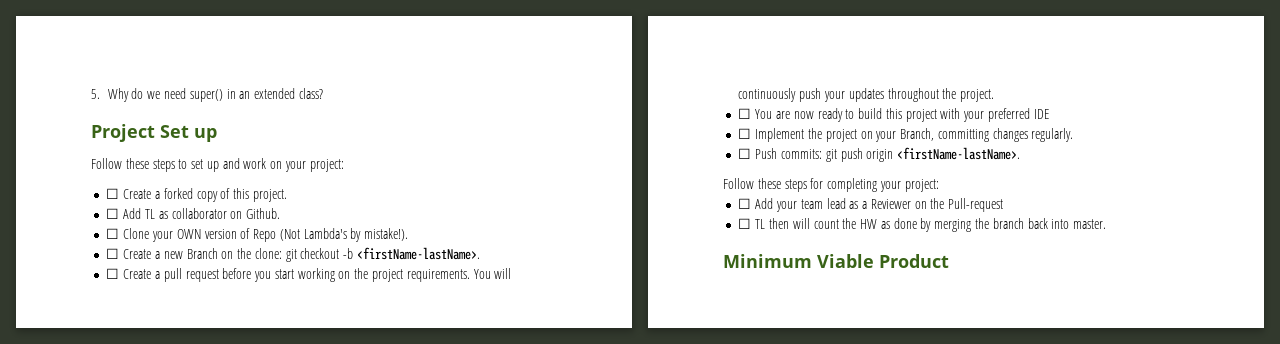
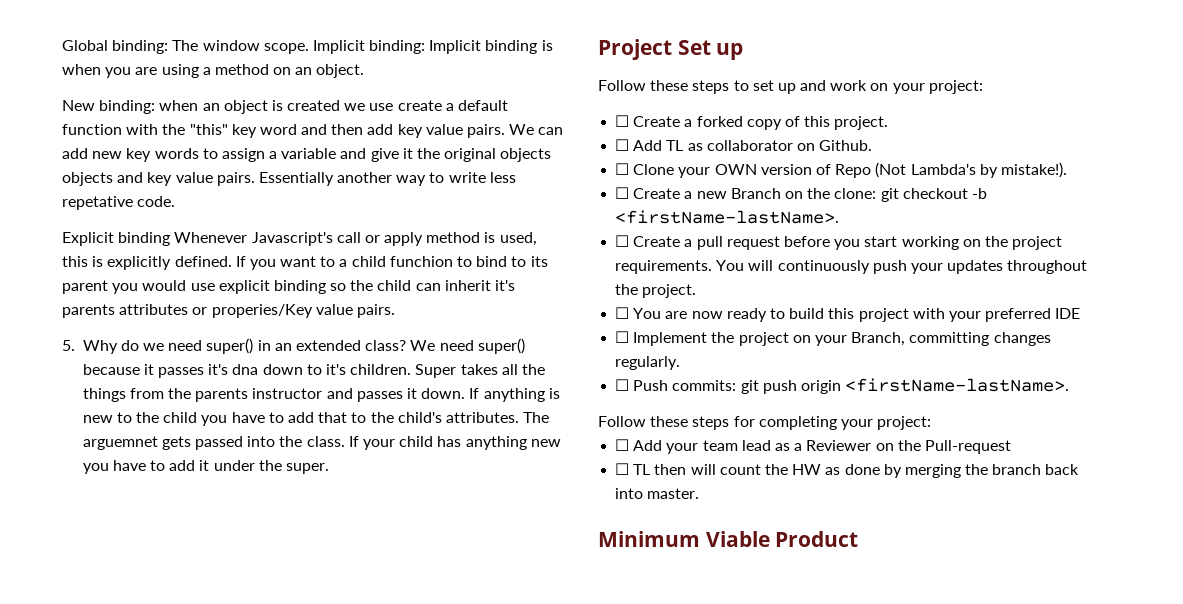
(91, 94) none -> [62,40,553,54] [62,64,365,78] [62,100,509,114] [62,124,564,138] [62,148,552,162] [62,172,516,186] [62,196,176,210] [62,232,537,246] [62,256,548,270] [62,280,516,294] [62,304,395,318] Global binding: The window scope. Implicit binding: Implicit binding is when you are using a method on an object. // New binding: when an object is created we use create a default function with the "this" key word and then add key value pairs. We can add new key words to assign a variable and give it the original objects objects and key value pairs. Essentially another way to write less repetative code. // Explicit binding Whenever Javascript's call or apply method is used, this is explicitly defined. If you want to a child funchion to bind to its parent you would use explicit binding so the child can inherit it's parents attributes or properies/Key value pairs. //
(323, 93) none -> [410,338,525,354] [82,364,545,378] [82,388,560,402] [82,412,550,426] [82,436,561,450] [82,460,330,474] We need super() because it passes it's dna down to it's children. Super takes all the things from the parents instructor and passes it down. If anything is new to the child you have to add that to the child's attributes. The arguemnet gets passed into the class. If your child has anything new you have to add it under the super.

